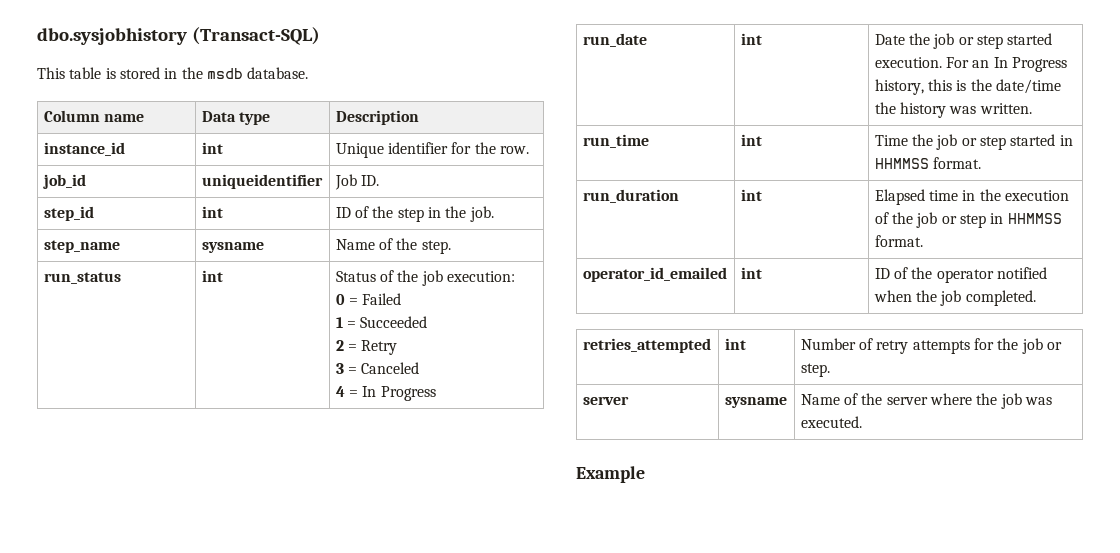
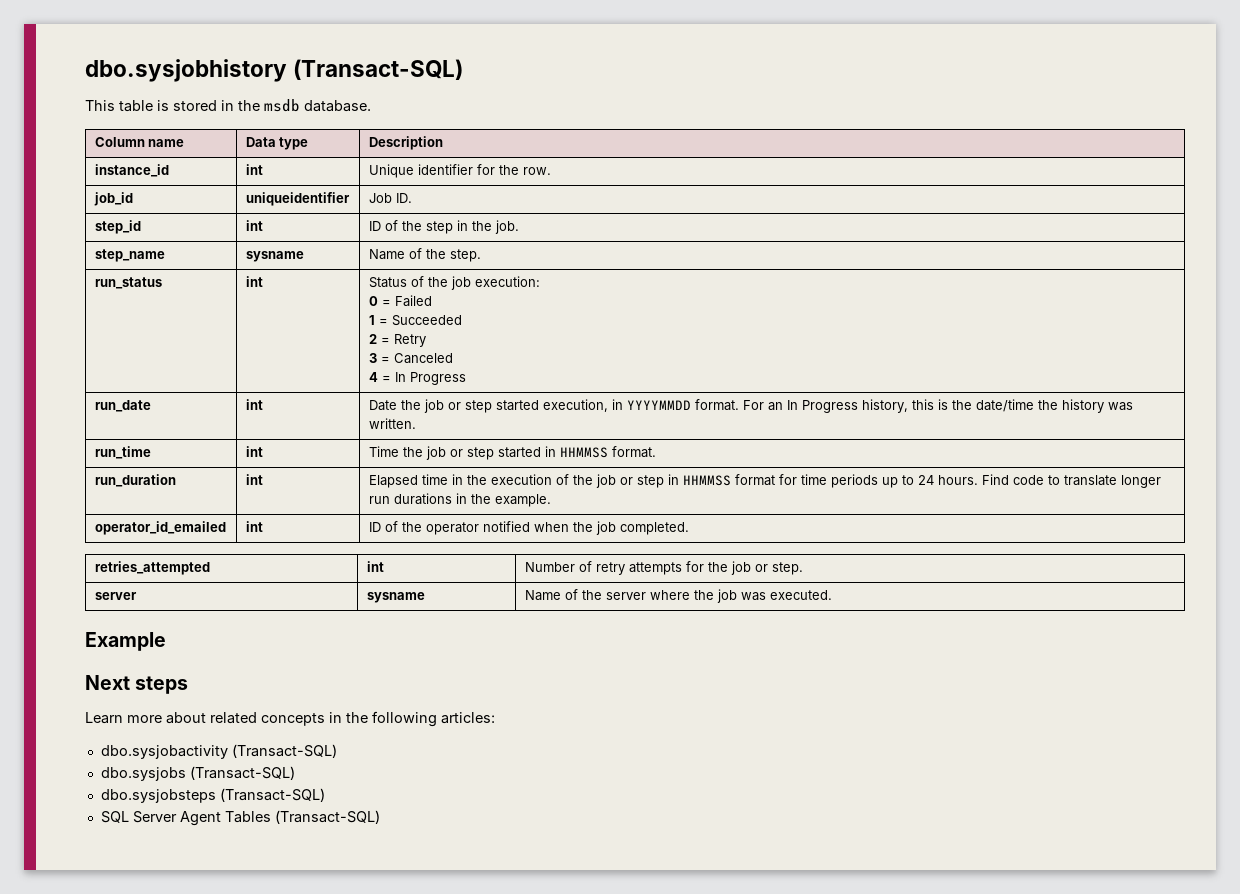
[874,57,942,68] execution. -> [542,399,739,412] execution, in YYYYMMDD format.
[874,235,923,247] format. -> [734,474,1161,488] [368,493,551,507] format for time periods up to 24 hours. Find code to translate longer run durations in the example.
(645, 474) none -> [85,675,189,694] [85,711,495,727] [100,744,337,759] [100,766,295,781] [100,788,325,803] [100,810,380,826] // Next steps // Learn more about related concepts in the following articles: // dbo.sysjobactivity (Transact-SQL) // dbo.sysjobs (Transact-SQL) // dbo.sysjobsteps (Transact-SQL) // SQL Server Agent Tables (Transact-SQL)

